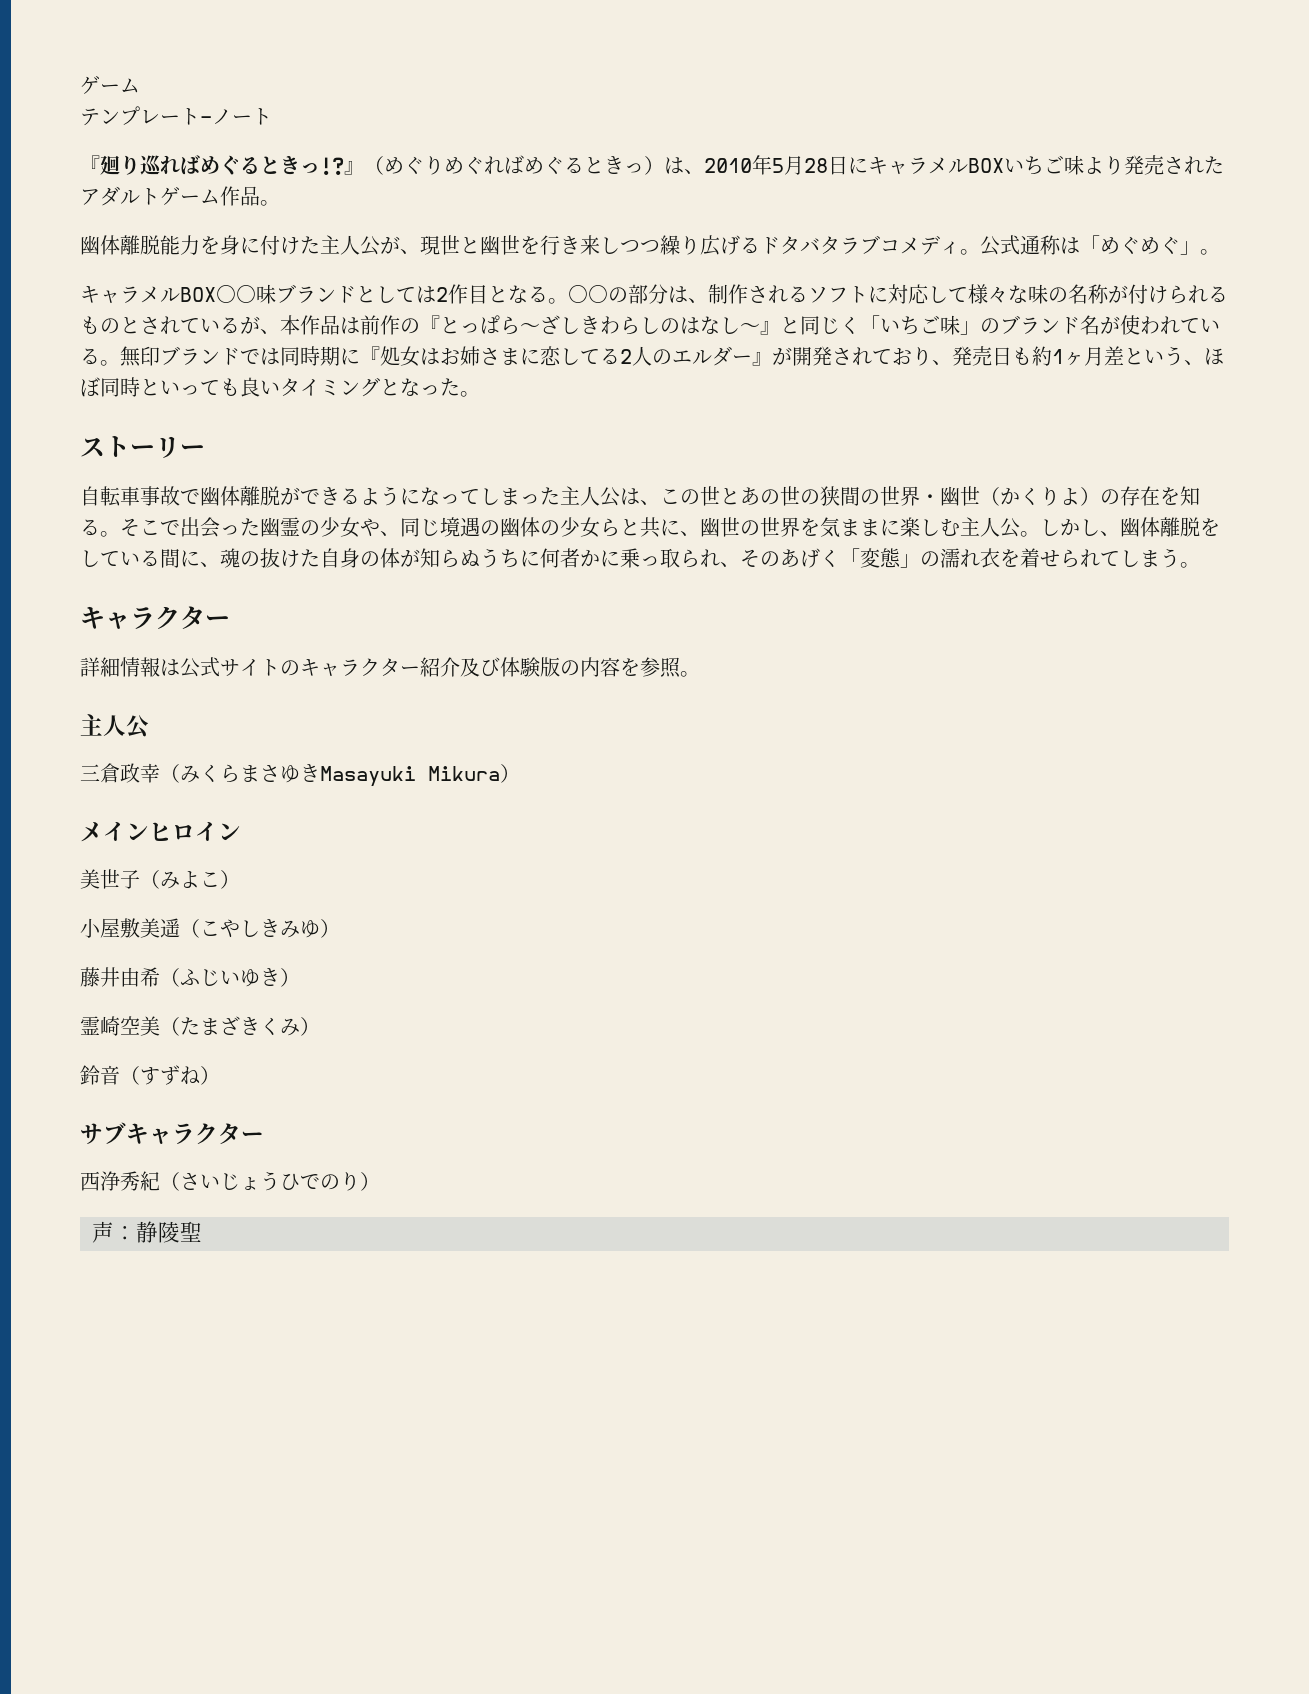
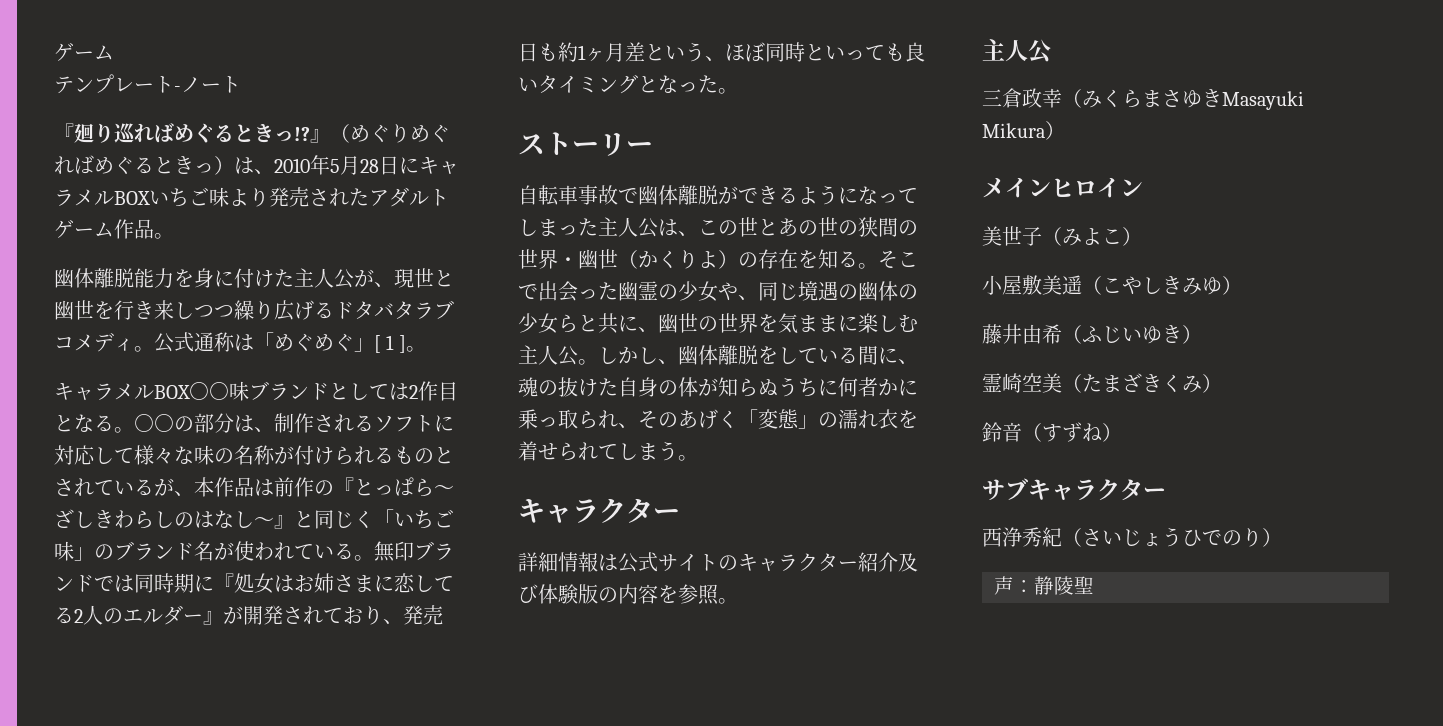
(1200, 248) none -> [374,335,406,353] [ 1 ]

